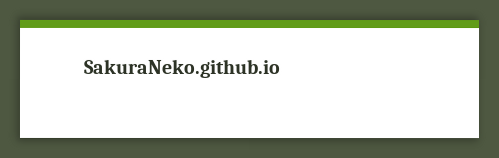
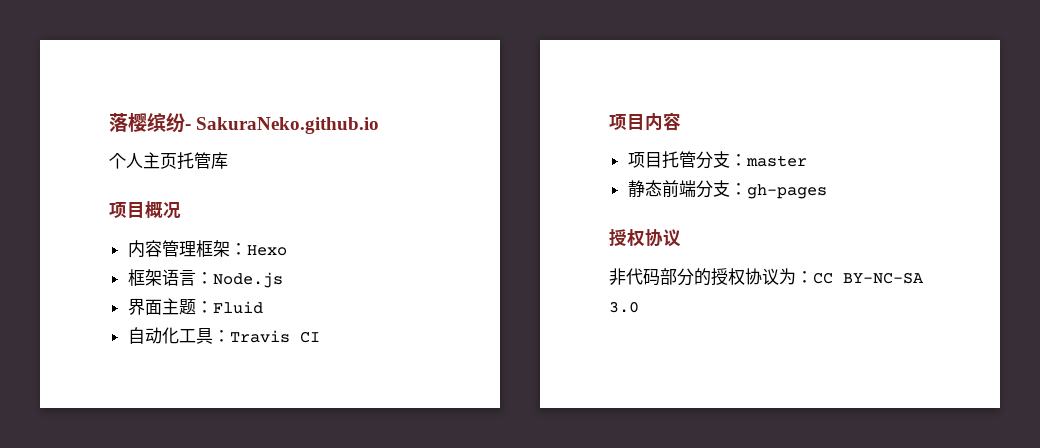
[84,58,281,79] SakuraNeko.github.io -> [109,112,380,134] [109,152,228,169] [109,201,181,219] [127,240,287,258] [127,269,283,288] [127,298,263,315] [127,327,320,344] [609,112,681,131] [627,151,807,169] [627,180,827,199] [609,229,681,247] [609,268,924,286] [609,301,639,313] 落樱缤纷- SakuraNeko.github.io // 个人主页托管库 // 项目概况 // 内容管理框架：Hexo // 框架语言：Node.js // 界面主题：Fluid // 自动化工具：Travis CI // 项目内容 // 项目托管分支：master // 静态前端分支：gh-pages // 授权协议 // 非代码部分的授权协议为：CC BY-NC-SA 3.0

